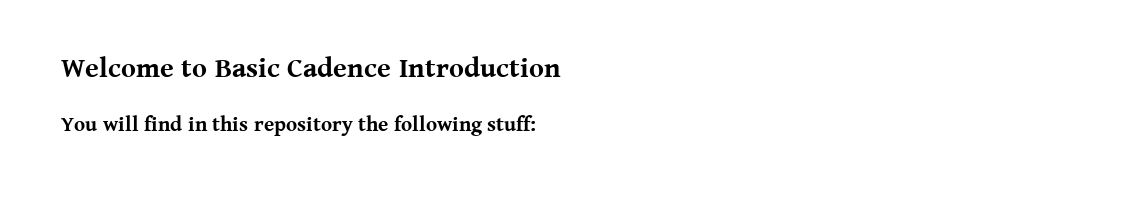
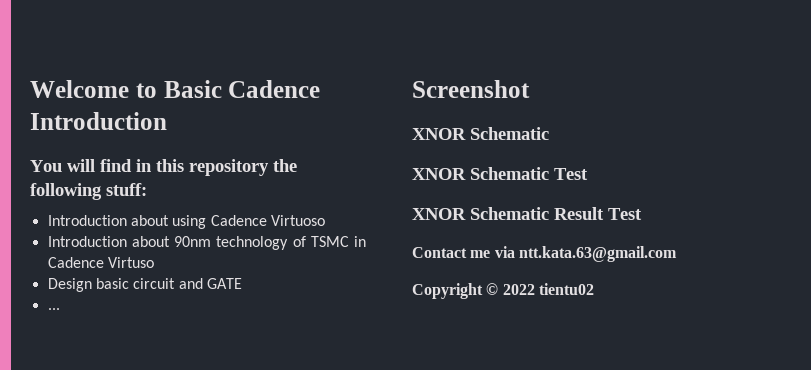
(537, 123) none -> [47,215,325,229] [47,236,366,250] [47,257,154,268] [47,278,242,292] [47,308,60,310] [412,80,530,98] [412,127,549,140] [412,167,588,180] [412,207,642,220] [412,246,677,262] [412,283,594,299] // Introduction about using Cadence Virtuoso // Introduction about 90nm technology of TSMC in Cadence Virtuso // Design basic circuit and GATE // ... // Screenshot // XNOR Schematic // XNOR Schematic Test // XNOR Schematic Result Test // Contact me via ntt.kata.63@gmail.com // Copyright © 2022 tientu02

